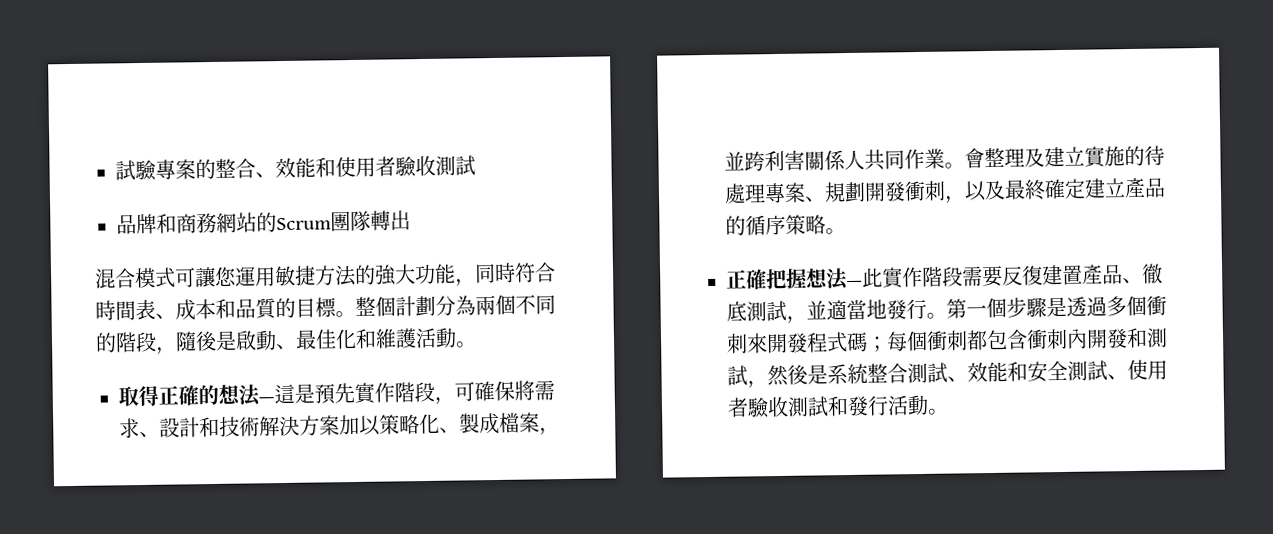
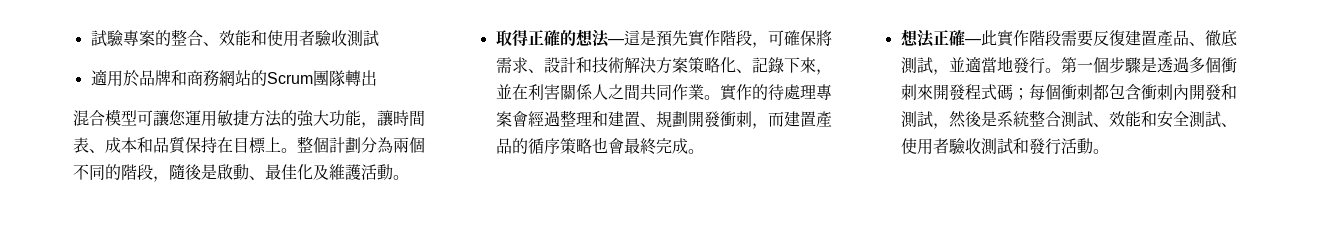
(476, 165) none -> [90,69,139,87] 適用於
[154,267,176,288] 式 -> [121,110,137,126] 型
[474,262,556,284] 同時符合 -> [377,110,393,126] 讓
[275,297,337,319] 的目標 -> [185,137,281,153] 保持在目標上
[355,328,377,349] 和 -> [313,164,329,180] 及
[339,414,381,436] 加以 -> (688, 65) none
[459,412,560,436] [724,151,765,172] 製成檔案，並跨 -> [751,57,832,75] [495,84,528,100] 記錄下來，並在
(865, 160) none -> [607,84,640,100] 之間
[964,145,1165,169] [724,177,1166,204] [725,214,846,236] [726,268,849,291] 會整理及建立實施的待處理專案、規劃開發衝刺，以及最終確定建立產品的循序策略。 // 正確把握想法 -> [719,84,832,101] [495,110,832,129] [495,137,704,155] [900,29,965,48] 實作的待處理專案會經過整理和建置、規劃開發衝刺，而建置產品的循序策略也會最終完成。 // 想法正確

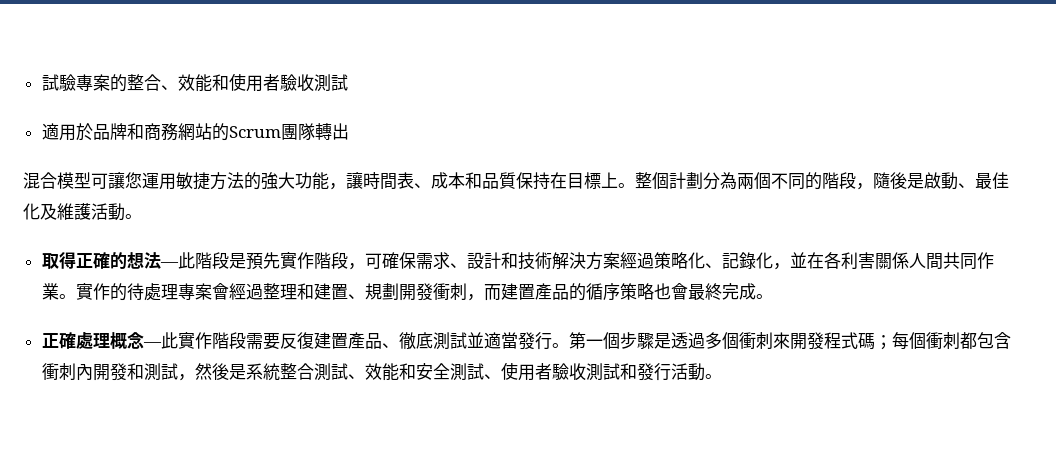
[623,30,640,46] 這 -> [177,252,229,269] 此階段
[815,30,832,46] 將 -> (416, 260) none
(688, 65) none -> [619,252,654,269] 經過
[783,57,832,75] [495,84,528,100] 下來，並在 -> [755,252,841,270] 化，並在各
[607,84,624,100] 之 -> (926, 260) none
[900,29,965,48] 想法正確 -> [41,332,144,349] 正確處理概念
[932,56,1013,75] ，並適當地 -> [466,332,518,349] 並適當

